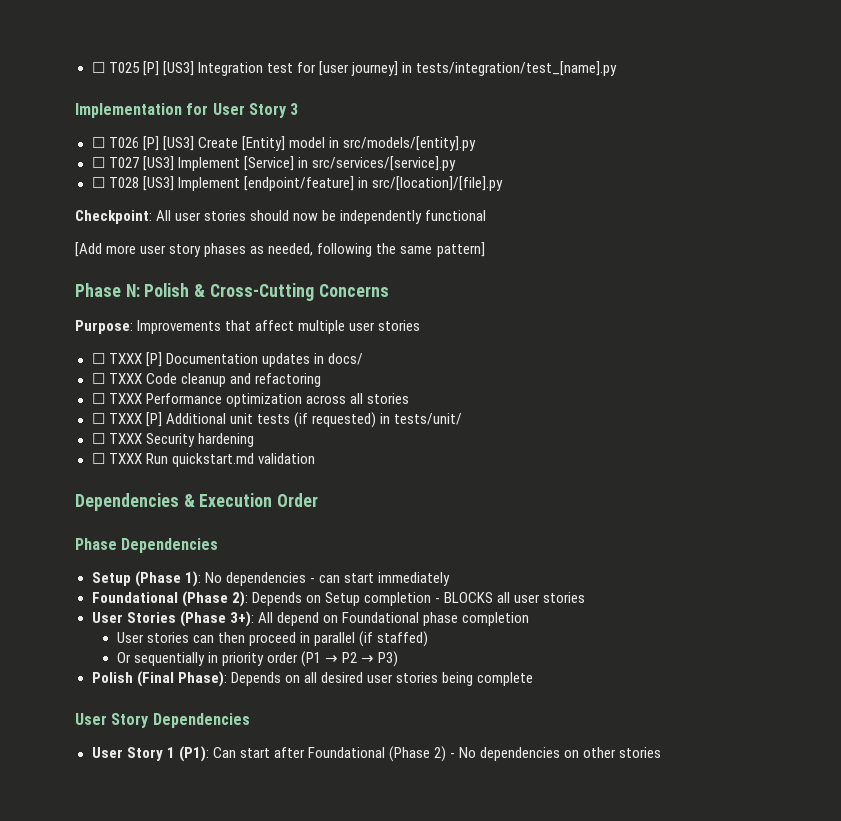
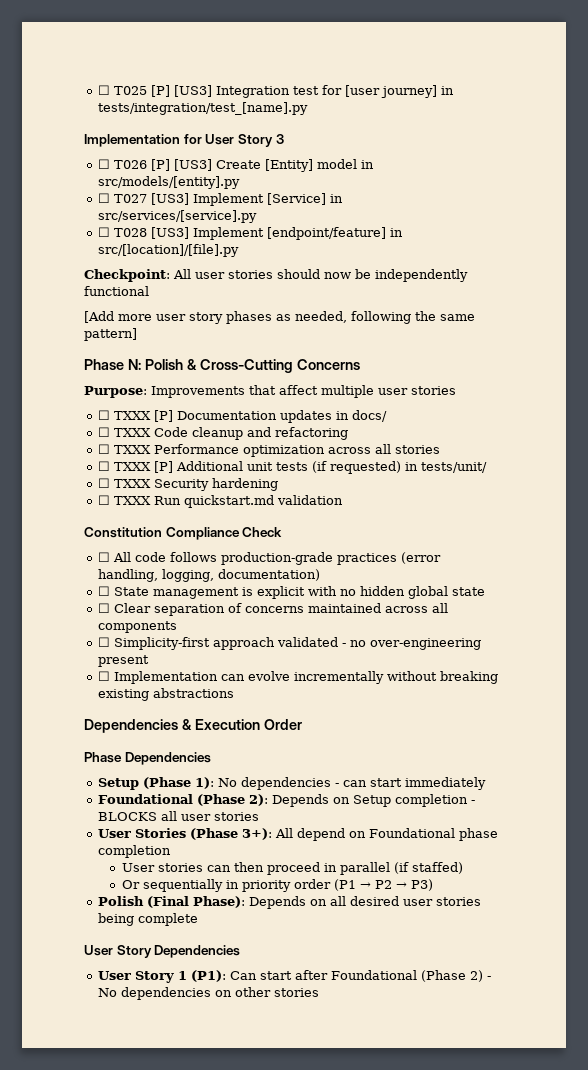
(315, 458) none -> [84,527,283,540] [98,552,442,565] [98,569,321,582] [98,586,486,599] [98,603,449,616] [98,621,178,633] [98,637,482,650] [98,655,150,667] [98,671,499,684] [98,688,235,701] // Constitution Compliance Check // ☐ All code follows production-grade practices (error handling, logging, documentation) // ☐ State management is explicit with no hidden global state // ☐ Clear separation of concerns maintained across all components // ☐ Simplicity-first approach validated - no over-engineering present // ☐ Implementation can evolve incrementally without breaking existing abstractions

